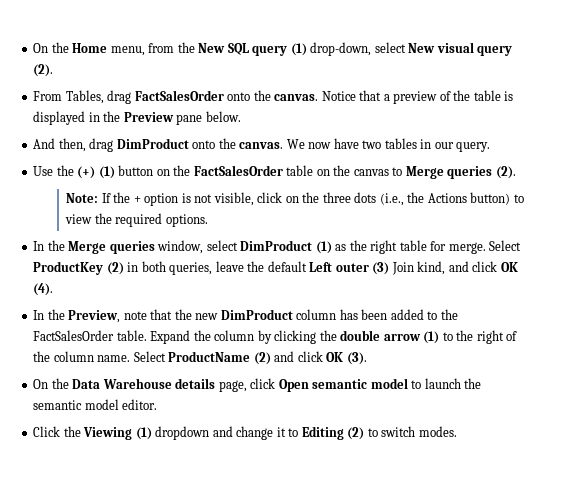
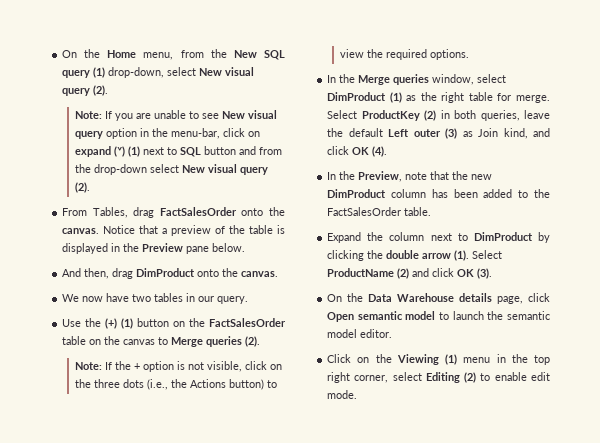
(54, 70) none -> [74,110,277,121] [74,128,260,139] [74,146,282,157] [74,164,268,175] [74,182,90,193] // Note: If you are unable to see New visual query option in the menu-bar, click on expand (˅) (1) next to SQL button and from the drop-down select New visual query (2).
(284, 145) none -> (279, 274) //
(390, 268) none -> [462,131,473,137] as
(147, 335) none -> (432, 211) //
(255, 335) none -> [430,232,533,241] next to DimProduct
[423,330,518,344] [33,351,131,362] (1) to the right of the column name. -> [454,250,470,261] (1).
(61, 431) none -> [357,357,370,363] on
[155,426,457,440] dropdown and change it to Editing (2) to switch modes. -> [463,354,550,365] [327,372,550,383] [327,390,358,399] menu in the top right corner, select Editing (2) to enable edit mode.

